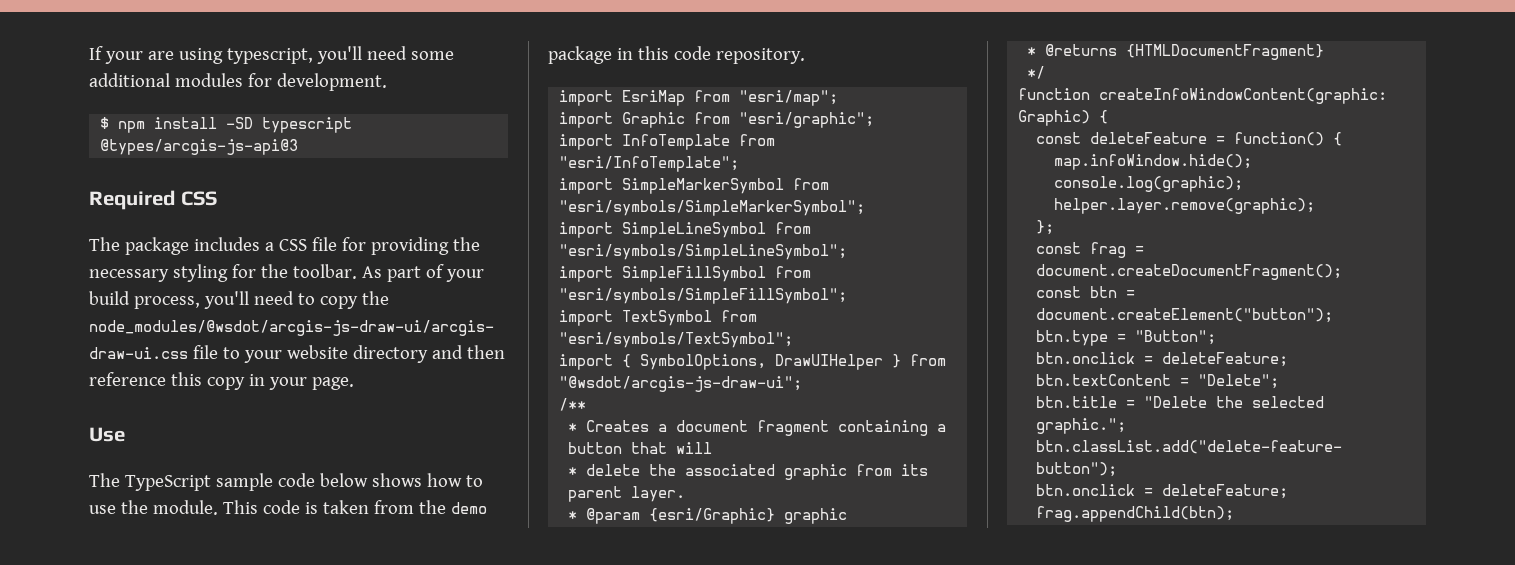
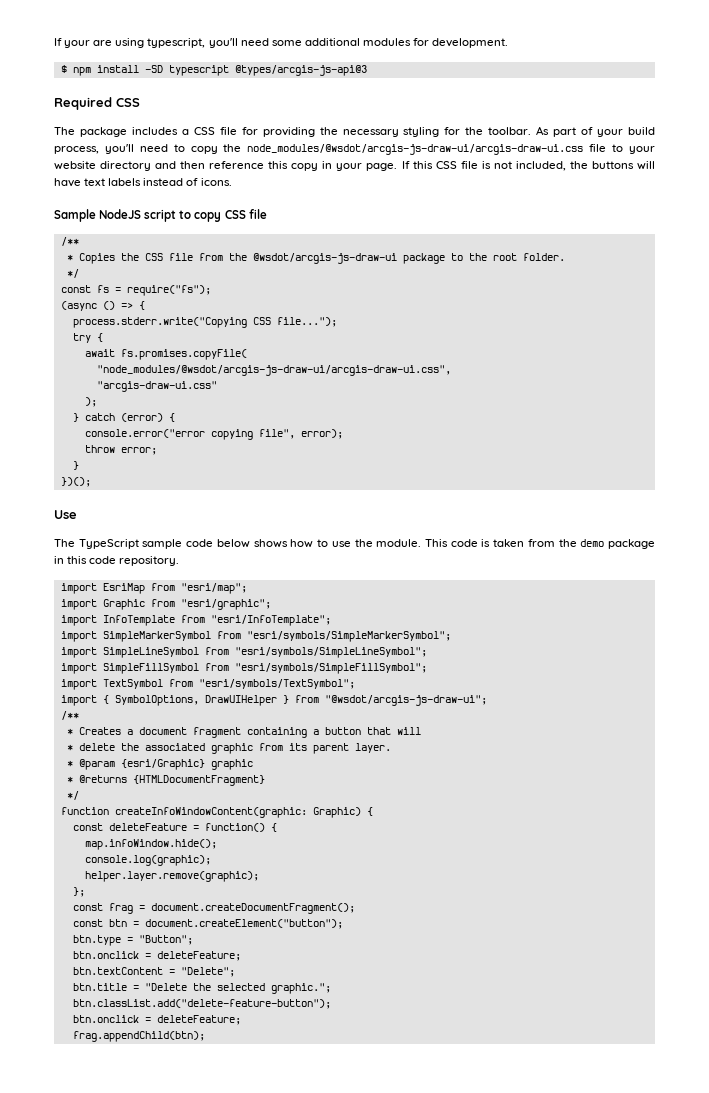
(354, 383) none -> [401,161,655,171] [54,178,232,187] [54,209,267,222] [60,237,79,246] [66,253,565,264] [66,269,79,278] [60,285,211,296] [60,301,145,311] [72,317,337,328] [72,333,103,343] [84,349,247,360] [96,365,451,376] [96,381,217,392] [84,397,97,407] [72,413,175,422] [84,429,343,440] [84,445,157,455] [72,461,79,470] [60,477,91,487] If this CSS file is not included, the buttons will have text labels instead of icons. // Sample NodeJS script to copy CSS file // /** // * Copies the CSS file from the @wsdot/arcgis-js-draw-ui package to the root folder. // */ // const fs = require("fs"); // (async () => { // process.stderr.write("Copying CSS file..."); // try { // await fs.promises.copyFile( // "node_modules/@wsdot/arcgis-js-draw-ui/arcgis-draw-ui.css", // "arcgis-draw-ui.css" // ); // } catch (error) { // console.error("error copying file", error); // throw error; // } // })();

